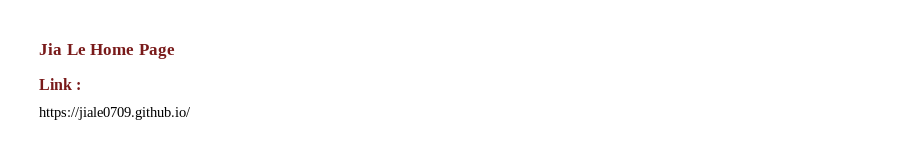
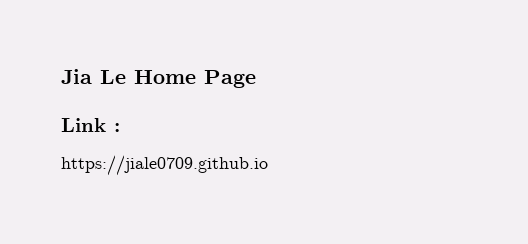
[39,107,191,120] https://jiale0709.github.io/ -> [61,155,268,176] https://jiale0709.github.io

